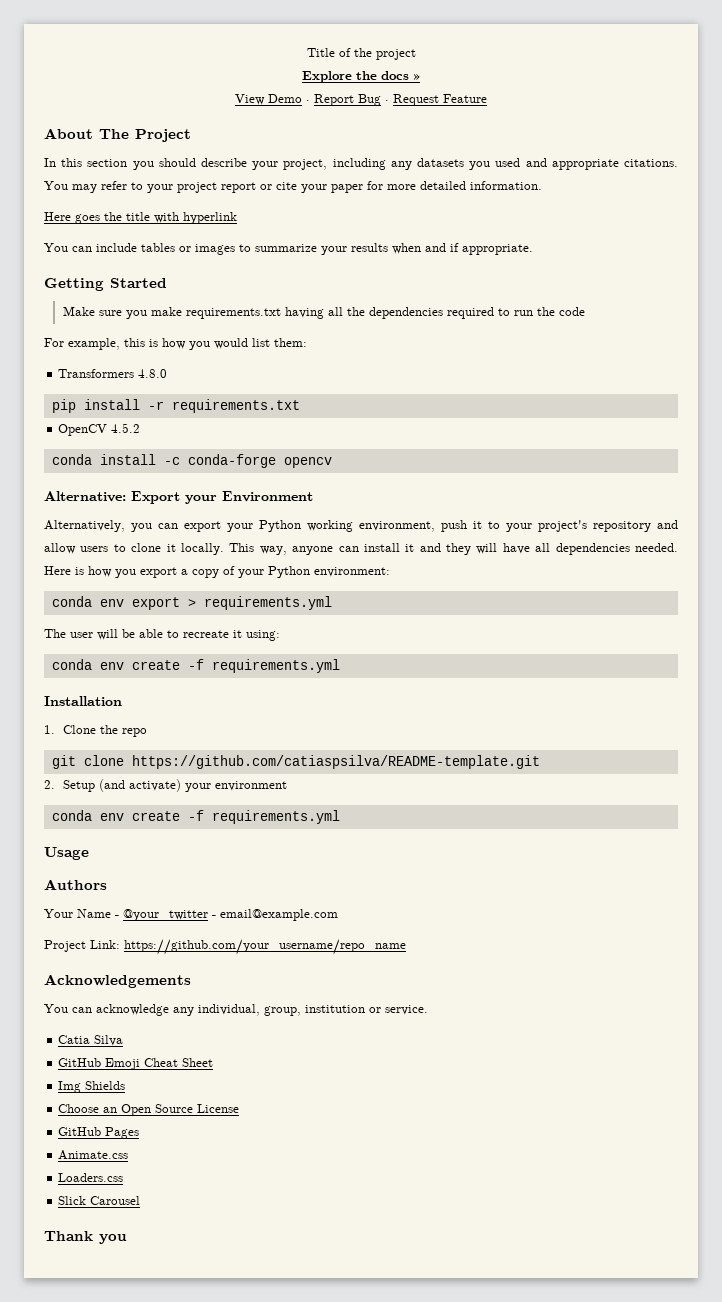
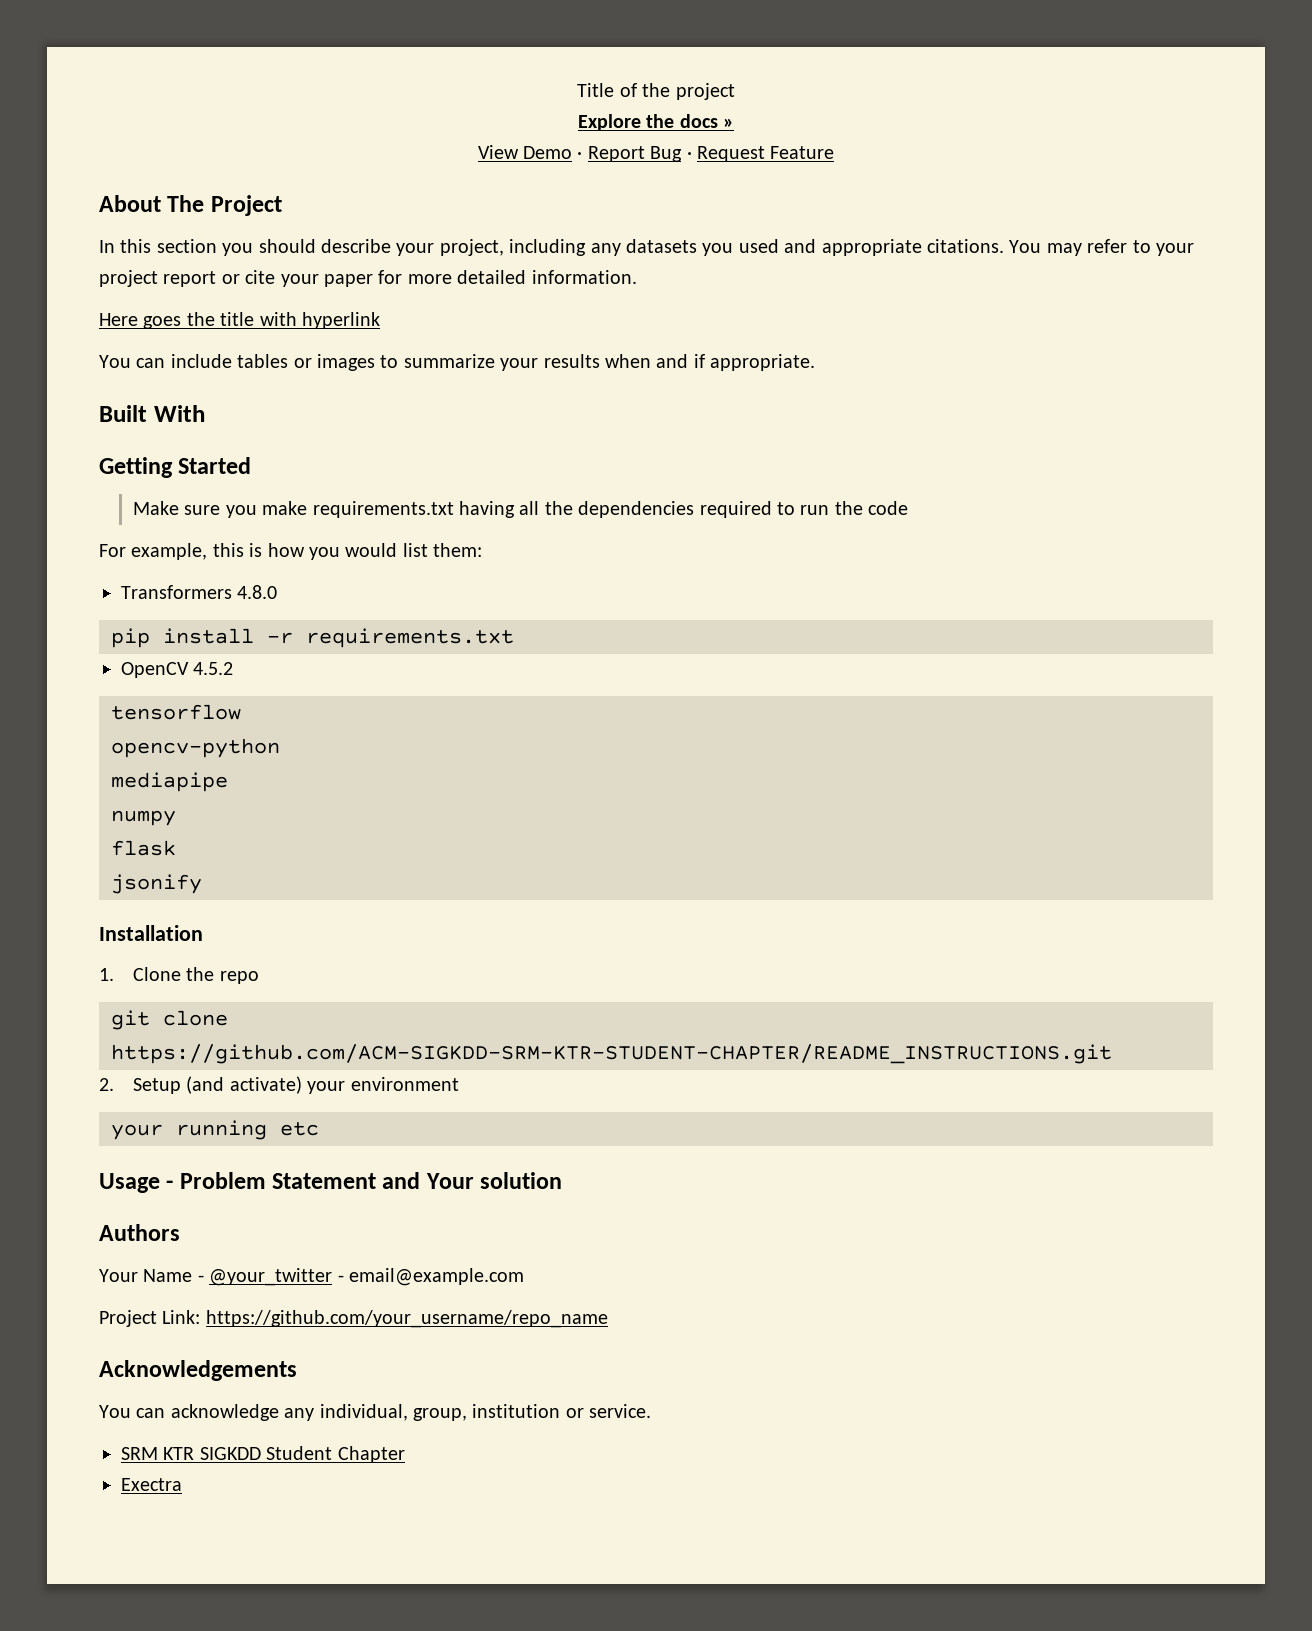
(533, 249) none -> [99,405,205,422] // Built With
[51,454,332,468] [44,491,313,504] [44,520,678,532] [44,543,679,555] [44,566,390,578] [51,596,332,610] [44,629,280,641] [51,659,340,673] conda install -c conda-forge opencv // Alternative: Export your Environment // Alternatively, you can export your Python working environment, push it to your project's repository and allow users to clone it locally. This way, anyone can install it and they will have all dependencies needed. Here is how you export a copy of your Python environment: // conda env export > requirements.yml // The user will be able to recreate it using: // conda env create -f requirements.yml -> [111,704,241,720] [111,738,280,758] [111,772,228,792] [111,810,176,826] [111,840,176,856] [111,874,202,894] tensorflow // opencv-python // mediapipe // numpy // flask // jsonify
[131,755,540,769] https://github.com/catiaspsilva/README-template.git -> [111,1044,1112,1064] https://github.com/ACM-SIGKDD-SRM-KTR-STUDENT-CHAPTER/README_INSTRUCTIONS.git
[51,810,340,824] [44,847,89,860] conda env create -f requirements.yml // Usage -> [111,1120,319,1140] [99,1172,563,1193] your running etc // Usage - Problem Statement and Your solution
[58,1035,124,1046] [58,1058,214,1070] [58,1081,126,1093] [58,1104,240,1116] [58,1127,140,1139] [58,1150,129,1160] [58,1173,124,1182] [58,1196,141,1205] [44,1231,127,1244] Catia Silva // GitHub Emoji Cheat Sheet // Img Shields // Choose an Open Source License // GitHub Pages // Animate.css // Loaders.css // Slick Carousel // Thank you -> [121,1446,405,1463] [121,1478,182,1491] SRM KTR SIGKDD Student Chapter // Exectra

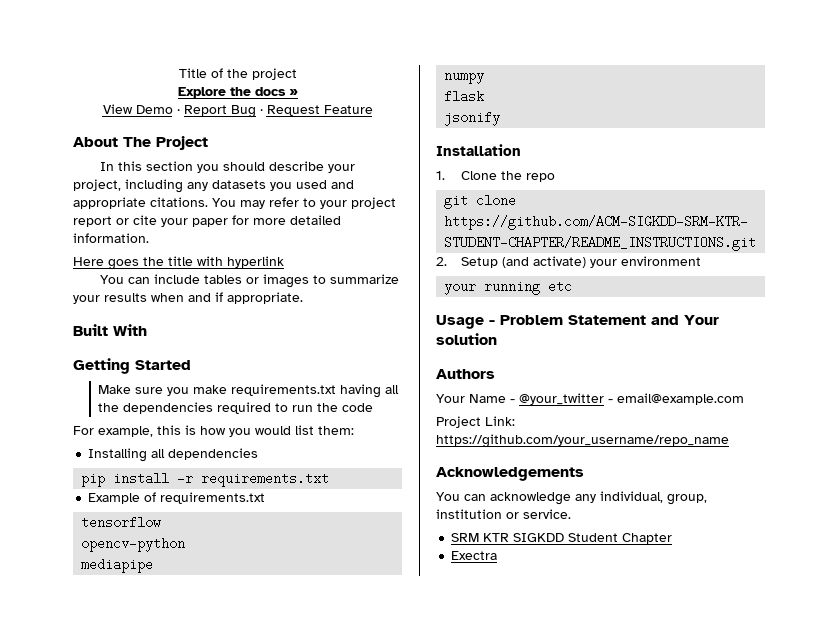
[121,585,278,599] Transformers 4.8.0 -> [88,448,259,462] Installing all dependencies
[121,662,234,678] OpenCV 4.5.2 -> [88,492,266,504] Example of requirements.txt

